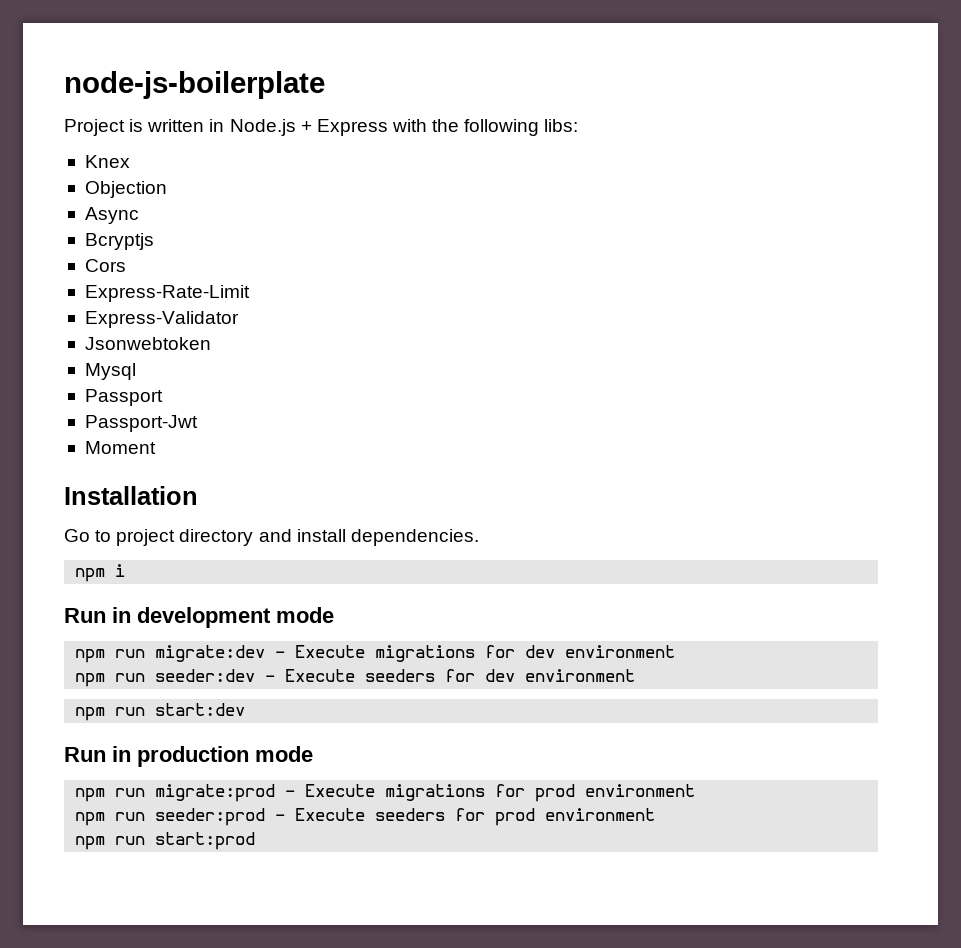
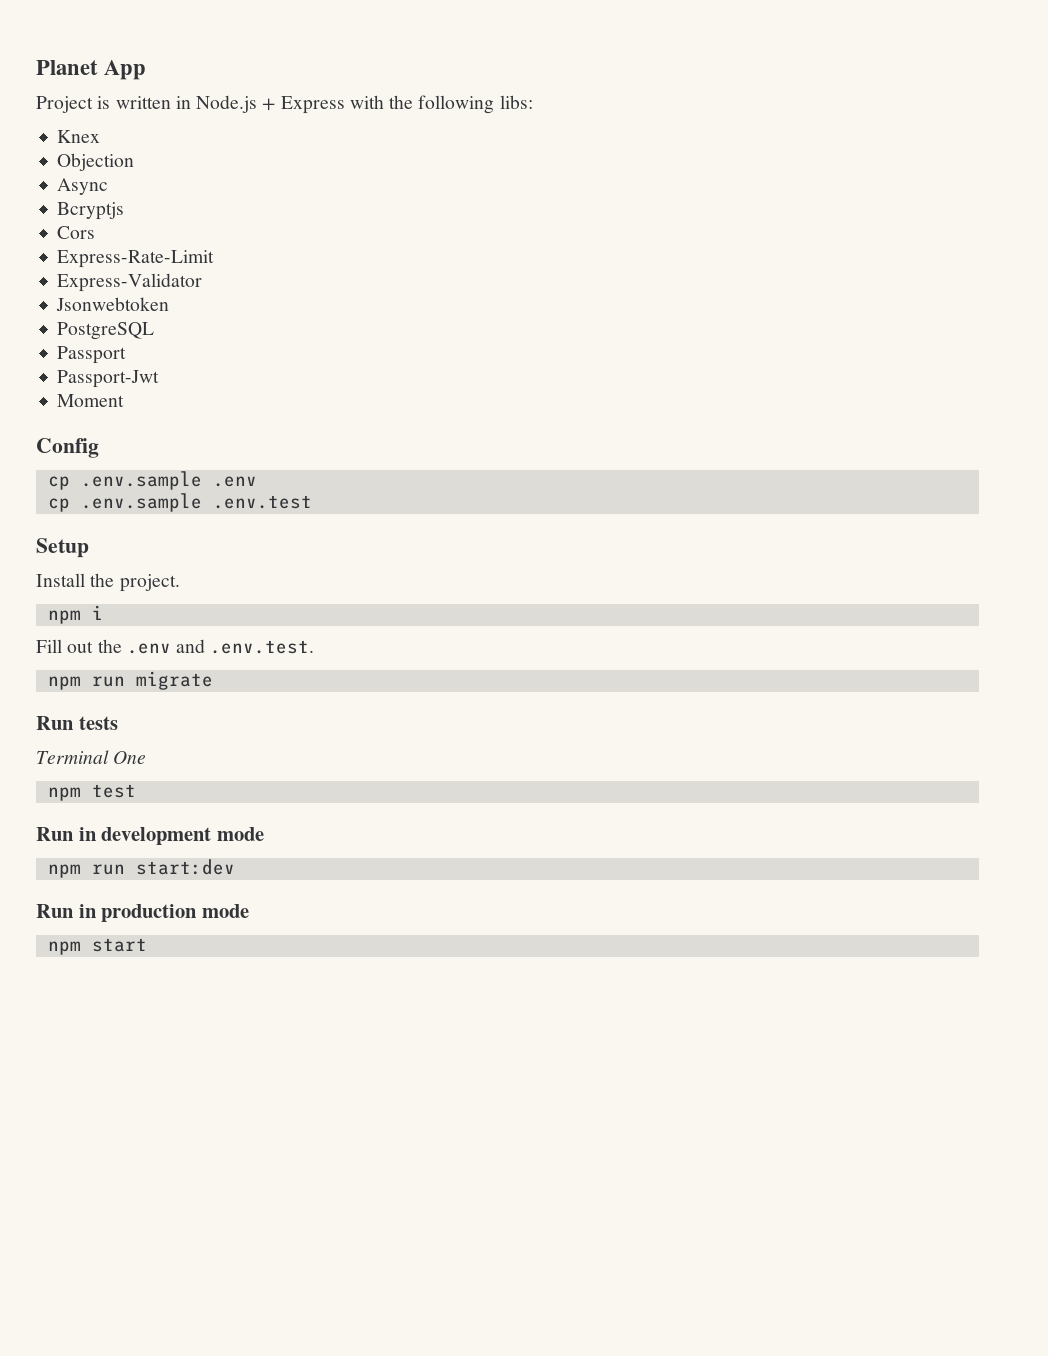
[64,71,325,99] node-js-boilerplate -> [36,60,147,80] Planet App
[84,363,136,380] Mysql -> [57,322,155,340] PostgreSQL
[64,486,198,505] [64,529,479,546] [75,564,126,582] [64,607,334,628] [75,645,676,663] [75,669,636,687] Installation // Go to project directory and install dependencies. // npm i // Run in development mode // npm run migrate:dev - Execute migrations for dev environment // npm run seeder:dev - Execute seeders for dev environment -> [36,438,99,458] [47,471,257,490] [47,493,312,512] [36,538,89,558] [36,573,180,592] [47,605,103,624] [36,639,315,654] [47,671,213,690] [36,716,118,730] [36,750,147,764] [47,784,136,801] [36,827,264,845] Config // cp .env.sample .env // cp .env.sample .env.test // Setup // Install the project. // npm i // Fill out the .env and .env.test. // npm run migrate // Run tests // Terminal One // npm test // Run in development mode
[115,784,696,802] [75,808,656,826] [75,832,256,850] run migrate:prod - Execute migrations for prod environment // npm run seeder:prod - Execute seeders for prod environment // npm run start:prod -> [91,938,147,952] start

